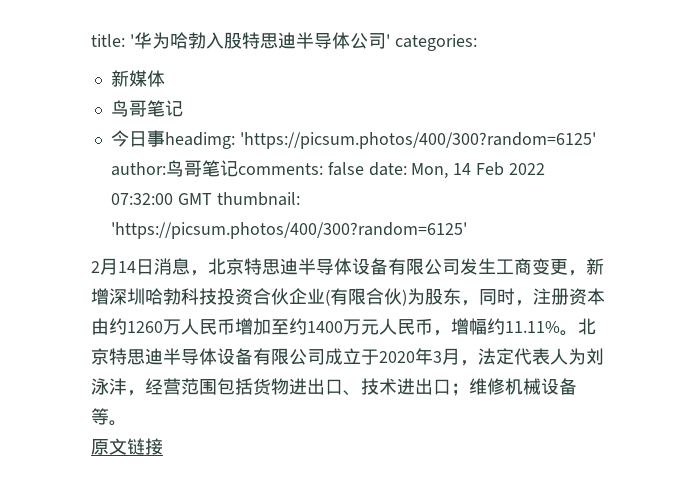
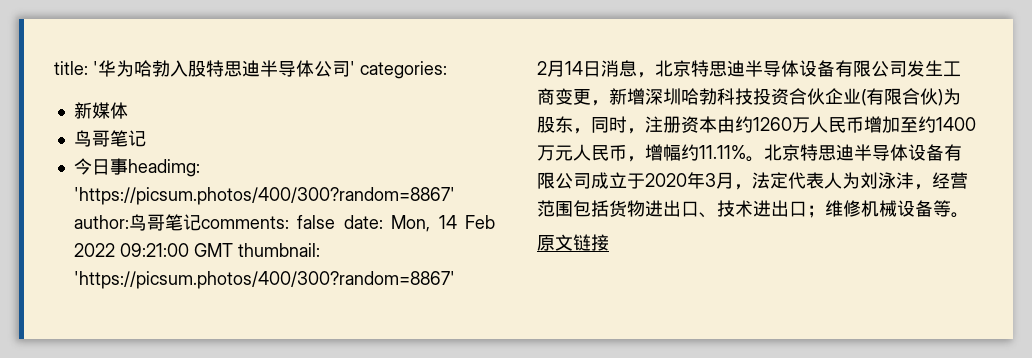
[239,132,596,149] 'https://picsum.photos/400/300?random=6125' -> [73,187,455,205] 'https://picsum.photos/400/300?random=8867'
[110,193,173,205] 07:32:00 -> [119,243,189,257] 09:21:00
[110,222,467,239] 'https://picsum.photos/400/300?random=6125' -> [73,271,455,289] 'https://picsum.photos/400/300?random=8867'

